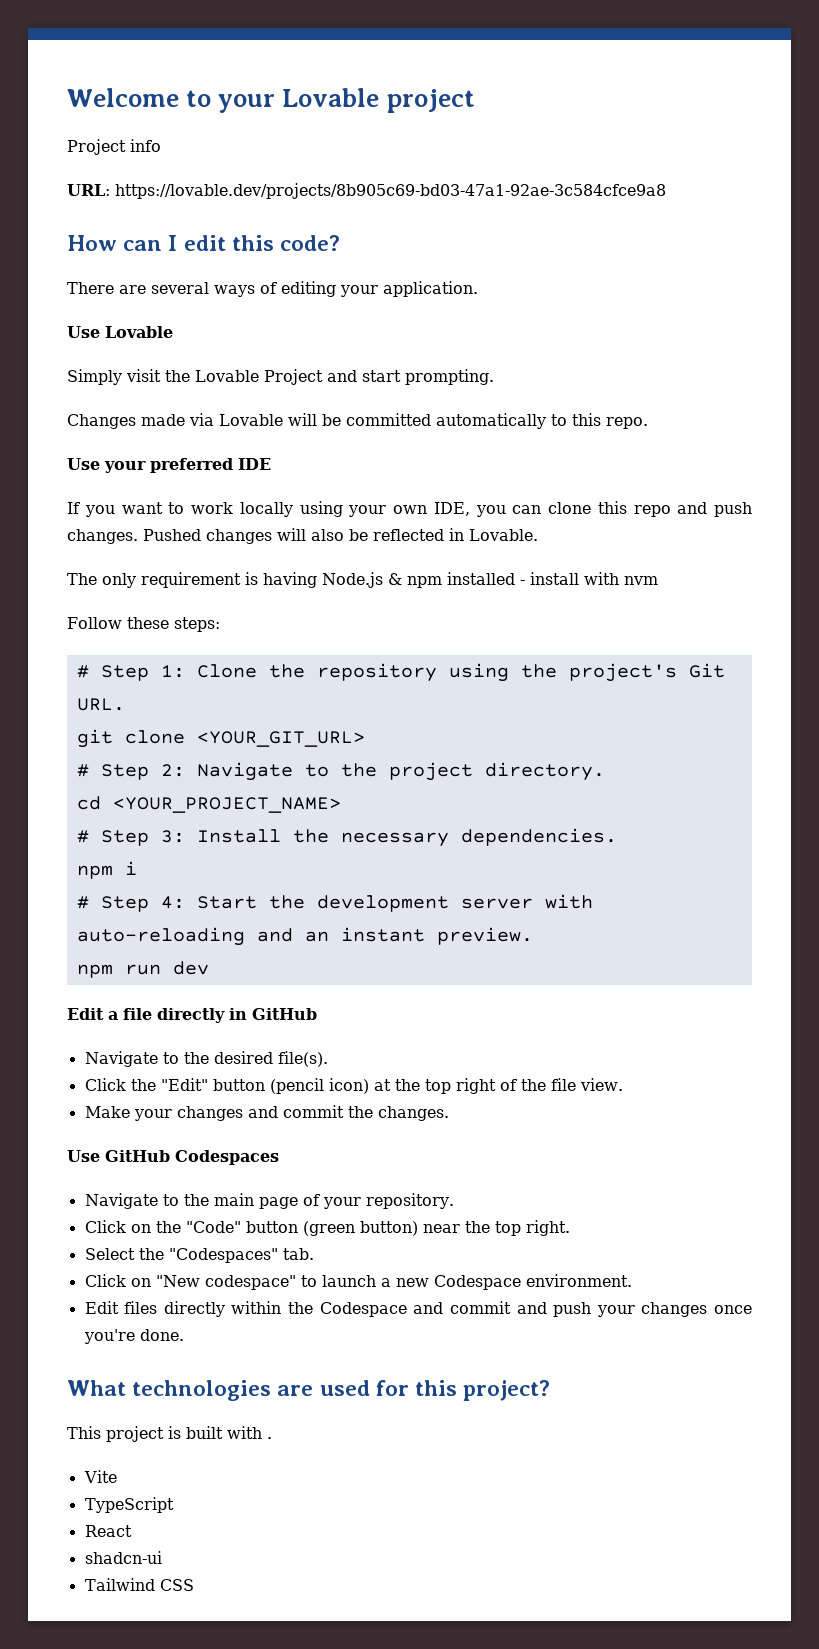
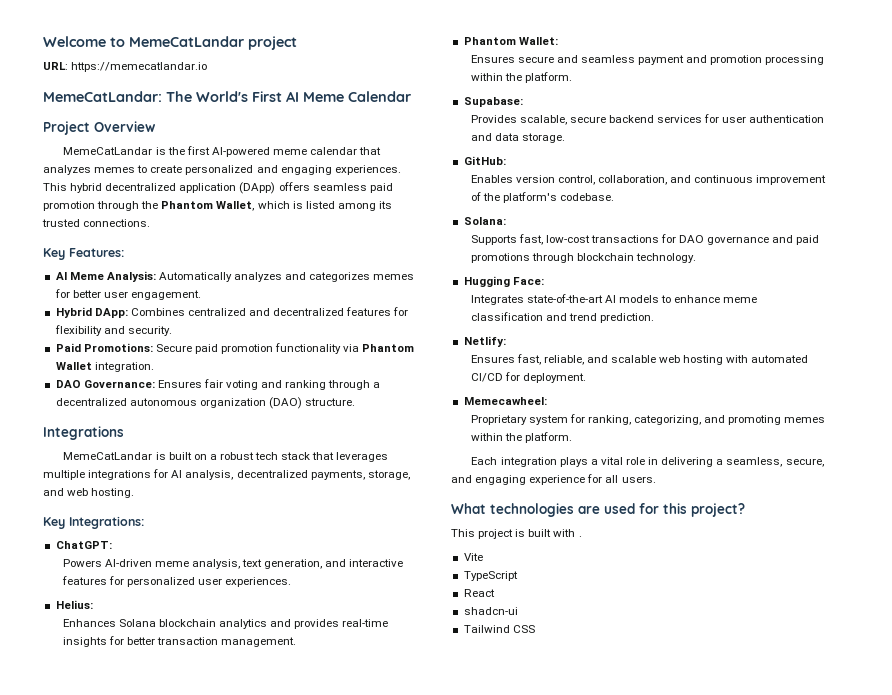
[218,88,380,113] your Lovable -> [129,36,244,47] MemeCatLandar
[67,139,161,155] [67,183,666,199] [67,235,341,251] [67,281,478,297] [67,326,173,338] [67,369,494,385] [67,413,648,429] [67,458,271,473] [67,501,752,517] [67,528,538,544] [67,572,658,588] [67,617,220,632] [76,663,725,682] [76,698,125,711] [76,729,365,748] [76,762,605,781] [76,796,341,813] [76,828,617,847] [76,861,137,879] [76,894,593,912] [76,927,533,946] [76,961,209,978] [67,1008,317,1023] [84,1051,328,1067] [84,1078,623,1094] [84,1105,449,1121] [67,1150,279,1165] [84,1193,454,1209] [84,1220,570,1236] [84,1248,314,1263] [84,1274,632,1290] [84,1301,753,1317] [83,1329,184,1344] Project info // URL: https://lovable.dev/projects/8b905c69-bd03-47a1-92ae-3c584cfce9a8 // How can I edit this code? // There are several ways of editing your application. // Use Lovable // Simply visit the Lovable Project and start prompting. // Changes made via Lovable will be committed automatically to this repo. // Use your preferred IDE // If you want to work locally using your own IDE, you can clone this repo and push changes. Pushed changes will also be reflected in Lovable. // The only requirement is having Node.js & npm installed - install with nvm // Follow these steps: // # Step 1: Clone the repository using the project's Git URL. // git clone <YOUR_GIT_URL> // # Step 2: Navigate to the project directory. // cd <YOUR_PROJECT_NAME> // # Step 3: Install the necessary dependencies. // npm i // # Step 4: Start the development server with auto-reloading and an instant preview. // npm run dev // Edit a file directly in GitHub // Navigate to the desired file(s). // Click the "Edit" button (pencil icon) at the top right of the file view. // Make your changes and commit the changes. // Use GitHub Codespaces // Navigate to the main page of your repository. // Click on the "Code" button (green button) near the top right. // Select the "Codespaces" tab. // Click on "New codespace" to launch a new Codespace environment. // Edit files directly within the Codespace and commit and push your changes once you're done. -> [43,62,208,72] [43,91,411,102] [43,121,155,135] [63,146,382,157] [43,165,401,175] [43,182,393,194] [43,201,392,211] [42,219,151,227] [43,248,124,260] [55,271,415,282] [54,289,201,300] [55,307,409,318] [54,325,172,336] [55,343,415,354] [55,362,154,372] [55,379,381,390] [55,397,356,409] [43,426,124,440] [63,452,389,462] [43,469,410,480] [43,488,135,498] [43,516,144,529] [55,541,112,549] [62,559,404,569] [61,576,291,587] [55,600,93,609] [62,619,389,629] [62,636,296,647] [463,37,558,45] [470,55,825,65] [470,72,572,83] [463,97,523,107] [470,114,825,125] [470,133,565,143] [463,156,506,165] [470,175,827,185] [470,192,614,203] [463,217,506,225] [470,234,820,245] [470,253,696,263] [463,276,544,287] [470,294,758,305] [470,312,654,323] [463,336,506,347] [470,354,809,365] [470,372,586,383] [463,397,547,405] [470,414,826,425] [470,432,572,443] [471,457,824,467] [451,474,656,485] URL: https://memecatlandar.io // MemeCatLandar: The World's First AI Meme Calendar // Project Overview // MemeCatLandar is the first AI-powered meme calendar that analyzes memes to create personalized and engaging experiences. This hybrid decentralized application (DApp) offers seamless paid promotion through the Phantom Wallet, which is listed among its trusted connections. // Key Features: // AI Meme Analysis: Automatically analyzes and categorizes memes for better user engagement. // Hybrid DApp: Combines centralized and decentralized features for flexibility and security. // Paid Promotions: Secure paid promotion functionality via Phantom Wallet integration. // DAO Governance: Ensures fair voting and ranking through a decentralized autonomous organization (DAO) structure. // Integrations // MemeCatLandar is built on a robust tech stack that leverages multiple integrations for AI analysis, decentralized payments, storage, and web hosting. // Key Integrations: // ChatGPT: // Powers AI-driven meme analysis, text generation, and interactive features for personalized user experiences. // Helius: // Enhances Solana blockchain analytics and provides real-time insights for better transaction management. // Phantom Wallet: // Ensures secure and seamless payment and promotion processing within the platform. // Supabase: // Provides scalable, secure backend services for user authentication and data storage. // GitHub: // Enables version control, collaboration, and continuous improvement of the platform's codebase. // Solana: // Supports fast, low-cost transactions for DAO governance and paid promotions through blockchain technology. // Hugging Face: // Integrates state-of-the-art AI models to enhance meme classification and trend prediction. // Netlify: // Ensures fast, reliable, and scalable web hosting with automated CI/CD for deployment. // Memecawheel: // Proprietary system for ranking, categorizing, and promoting memes within the platform. // Each integration plays a vital role in delivering a seamless, secure, and engaging experience for all users.

